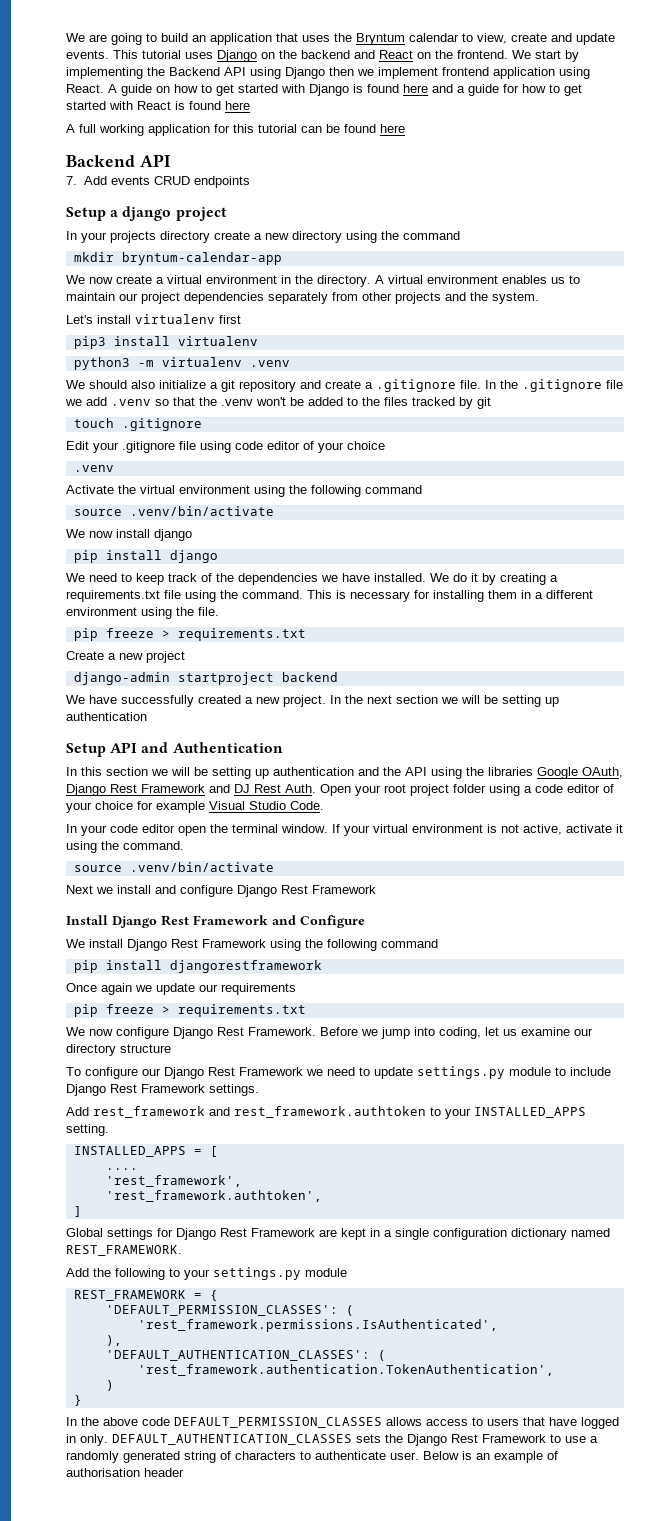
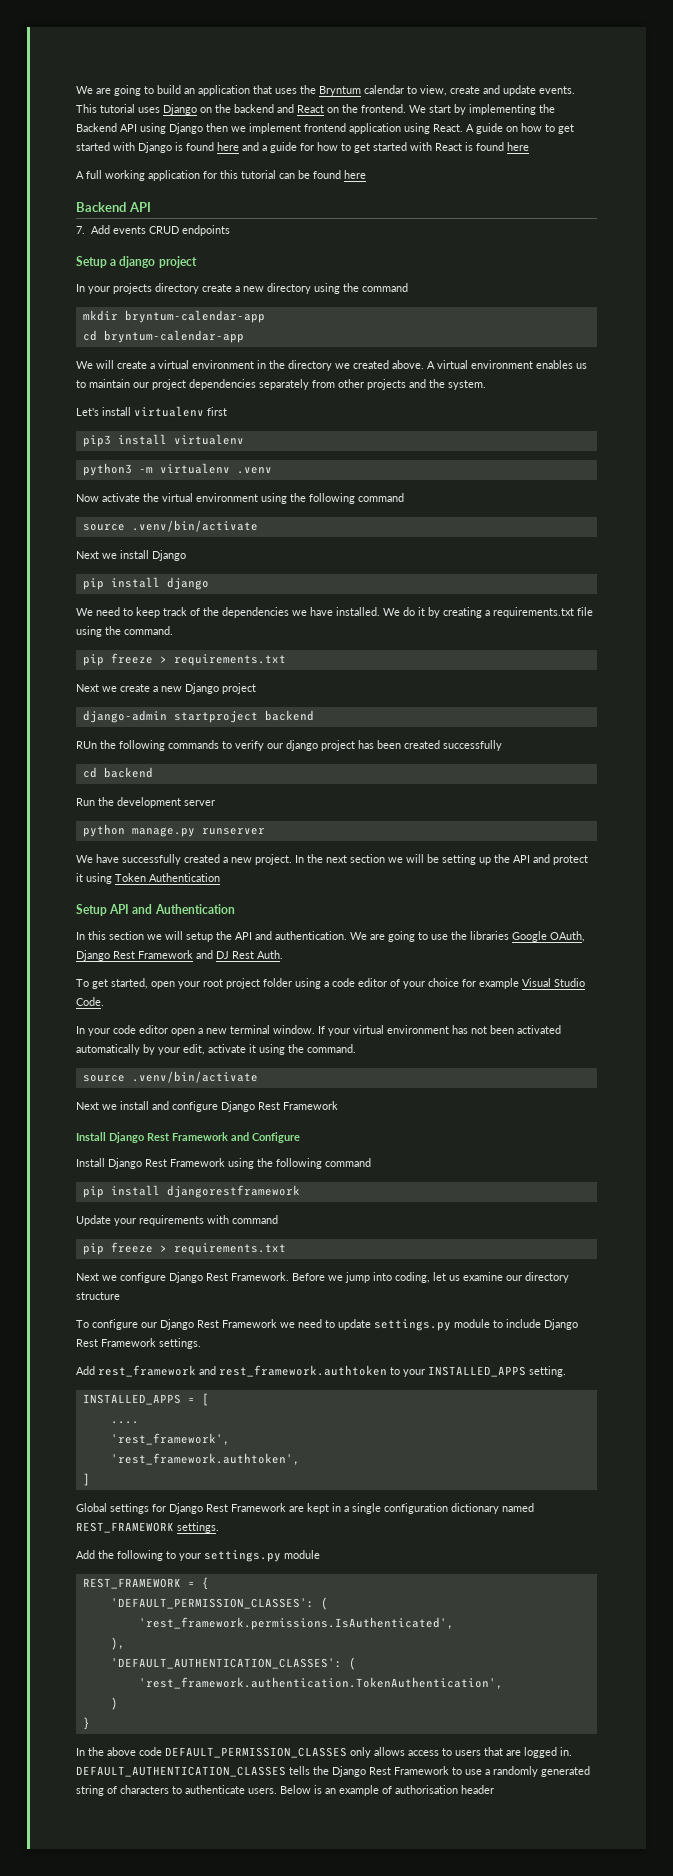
[66,275,113,284] // We now -> [82,330,244,343] [76,360,114,369] // cd bryntum-calendar-app // We will
[317,275,371,287] directory. -> [288,360,424,371] directory we created above.
[66,379,623,392] [65,397,491,409] [73,418,202,431] [66,441,385,453] [73,465,114,472] [66,485,114,494] We should also initialize a git repository and create a .gitignore file. In the .gitignore file we add .venv so that the .venv won't be added to the files tracked by git // touch .gitignore // Edit your .gitignore file using code editor of your choice // .venv // Activate -> [76,493,140,502] Now activate
[66,529,192,541] We now install django -> [76,550,186,561] Next we install Django
[307,590,593,602] [66,607,219,619] [73,628,306,641] [66,651,143,660] This is necessary for installing them in a different environment using the file. // pip freeze > requirements.txt // Create a new -> [82,653,286,666] [76,683,219,694] // pip freeze > requirements.txt // Next we create a new Django
(338, 677) none -> [76,740,502,751] [82,767,153,778] [76,797,215,808] [82,824,265,837] // RUn the following commands to verify our django project has been created successfully // cd backend // Run the development server // python manage.py runserver
[66,712,147,721] authentication -> [494,854,588,865] [76,873,220,884] the API and protect it using Token Authentication
[194,767,462,779] be setting up authentication and the API using -> [186,931,448,942] setup the API and authentication. We are going to use
[320,784,351,796] Open -> [76,978,175,989] // To get started, open
[210,824,228,833] the -> [198,1028,227,1034] a new
[487,824,562,835] is not active, -> [452,1025,561,1034] [76,1044,205,1055] has not been activated automatically by your edit,
[66,939,123,948] We install -> [76,1158,105,1167] Install
[66,983,218,995] Once again we update our -> [76,1215,136,1226] Update your
[73,1004,306,1017] [66,1027,113,1036] // pip freeze > requirements.txt // We now -> [207,1215,278,1224] [82,1242,286,1255] [76,1273,117,1281] with command // pip freeze > requirements.txt // Next we
[66,1245,182,1256] REST_FRAMEWORK. -> [76,1522,219,1533] REST_FRAMEWORK settings.
(382, 1422) none -> [350,1747,371,1758] only
[549,1417,619,1429] [66,1434,381,1446] have logged in only. DEFAULT_AUTHENTICATION_CLASSES sets -> [506,1747,572,1758] [76,1766,310,1777] are logged in. DEFAULT_AUTHENTICATION_CLASSES tells
[390,1452,419,1460] user. -> [248,1788,277,1794] users.

